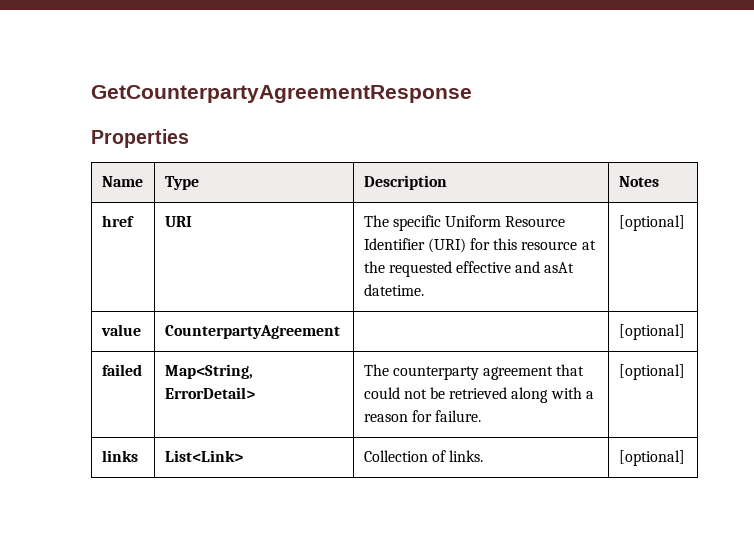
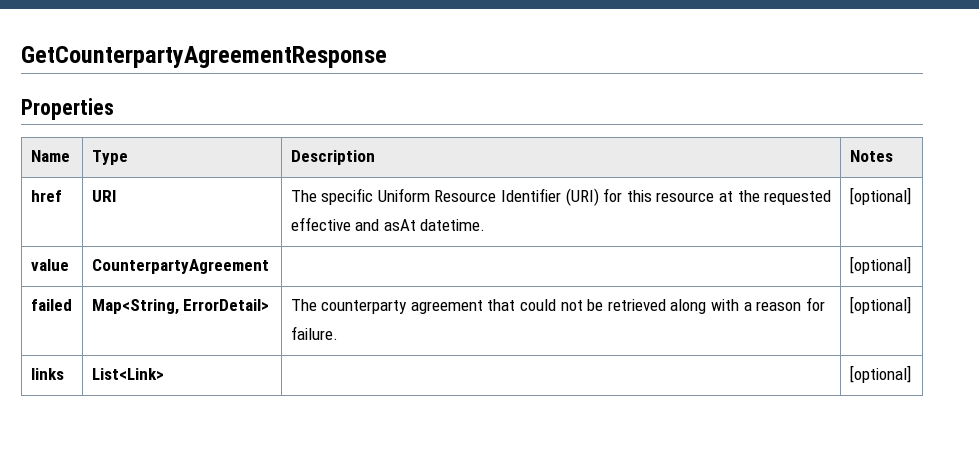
[363,450,484,462] Collection of links. -> (164, 374) none

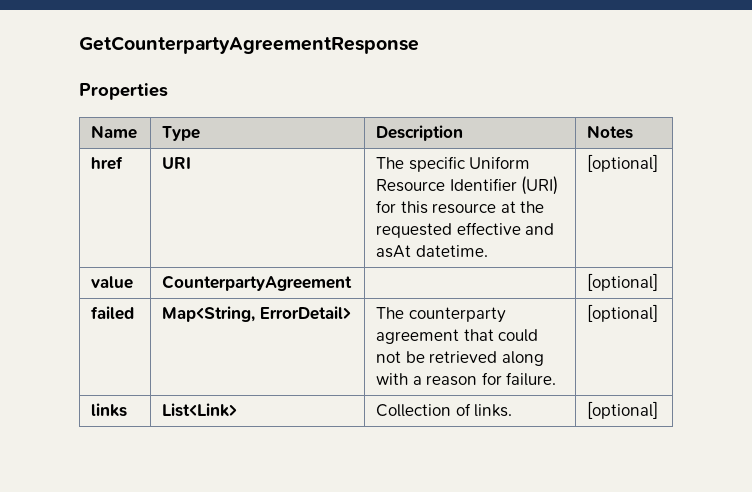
(164, 374) none -> [376,403,513,417] Collection of links.

